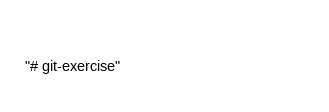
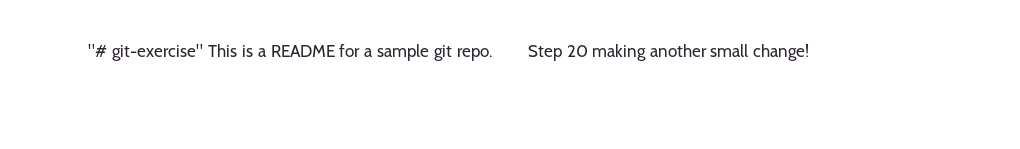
(120, 67) none -> [207,44,809,61] This is a README for a sample git repo. Step 20 making another small change!

